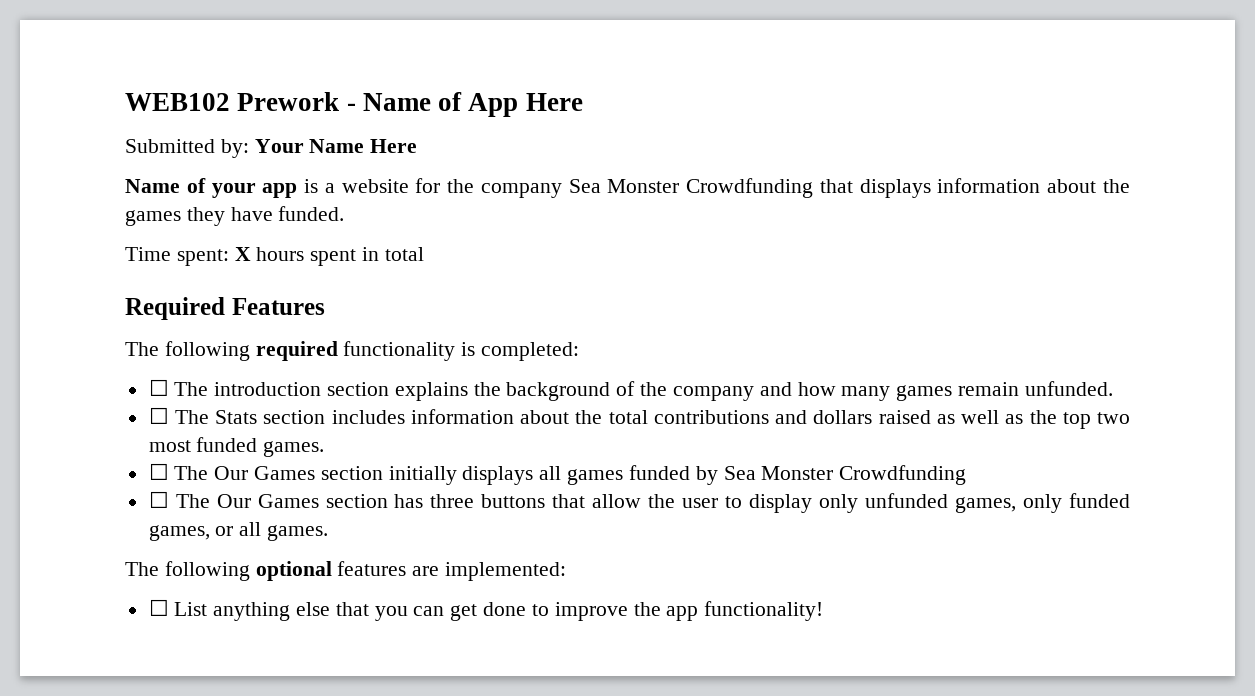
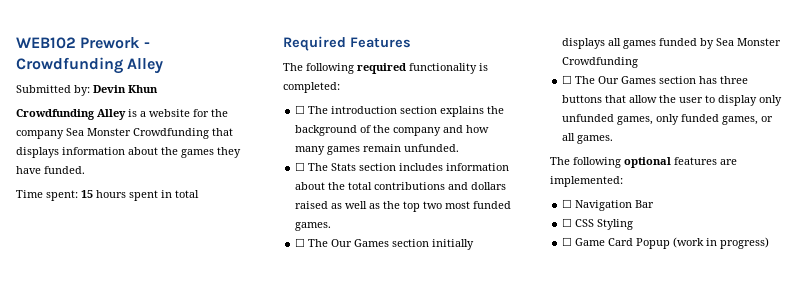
[362,92,583,117] [125,139,418,158] [125,178,298,198] Name of App Here // Submitted by: Your Name Here // Name of your app -> [16,57,164,74] [16,85,158,96] [16,109,126,120] Crowdfunding Alley // Submitted by: Devin Khun // Crowdfunding Alley
[234,247,251,261] X -> [81,190,93,198] 15
[174,601,824,621] List anything else that you can get done to improve the app functionality! -> [575,200,655,211] [562,218,634,230] [562,237,770,249] Navigation Bar // ☐ CSS Styling // ☐ Game Card Popup (work in progress)

